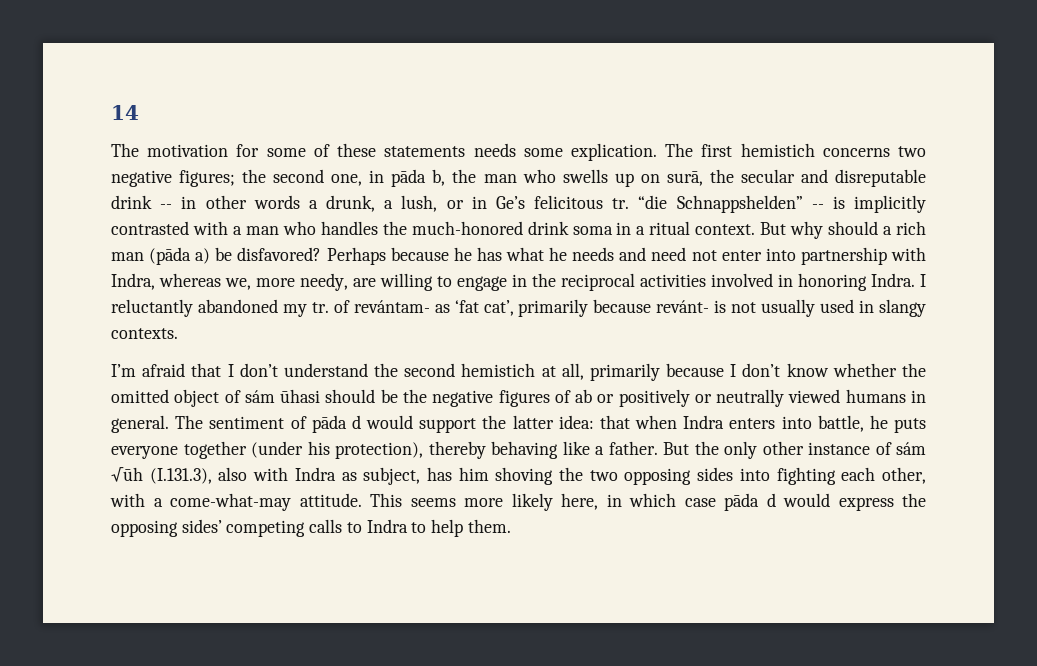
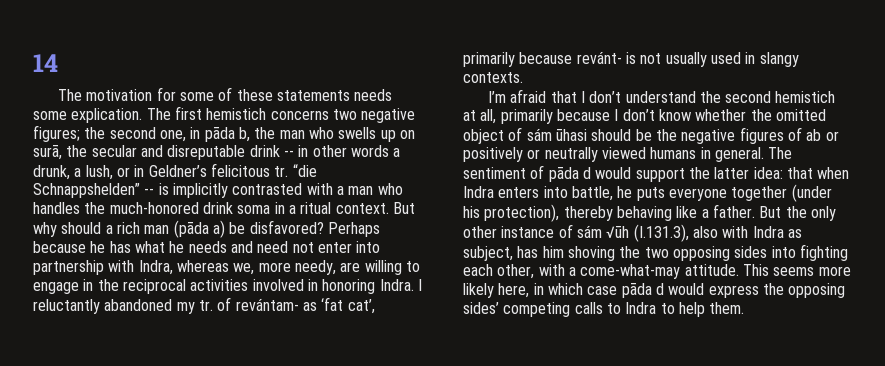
[495,196,525,209] Ge’s -> [148,165,207,177] Geldner’s

